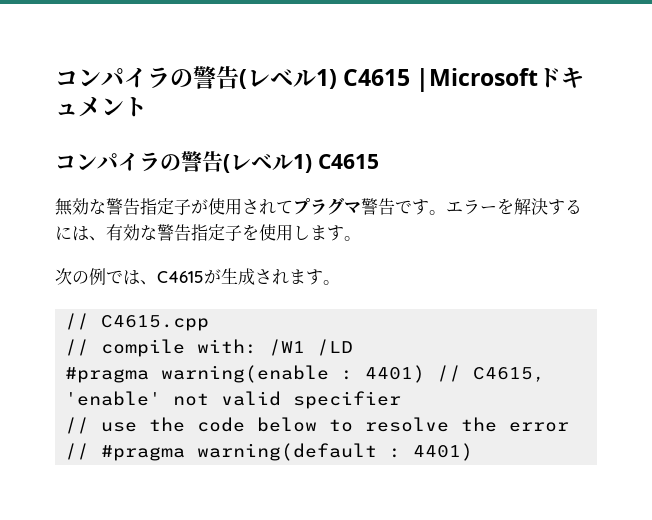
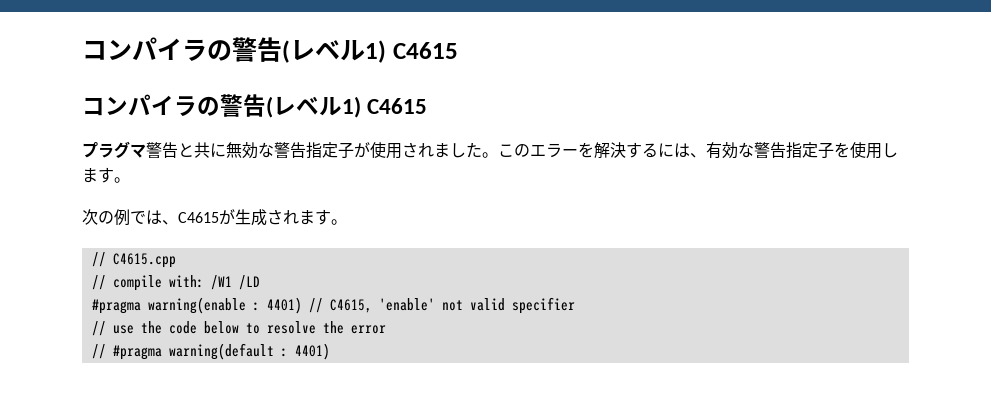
[55,66,585,92] [55,97,147,117] [55,151,379,173] コンパイラの警告(レベル1) C4615 |Microsoftドキュメント // コンパイラの警告(レベル1) C4615 // -> [82,37,458,63] [82,94,428,118] [82,141,226,159] コンパイラの警告(レベル1) C4615 // コンパイラの警告(レベル1) C4615 // プラグマ警告と共に
[276,198,446,215] てプラグマ警告です。 -> [434,142,530,158] ました。この

